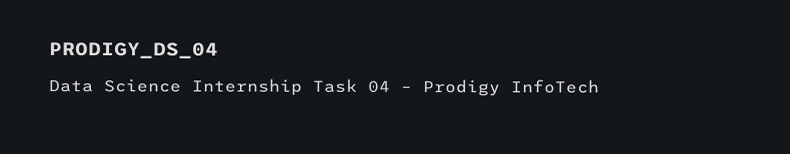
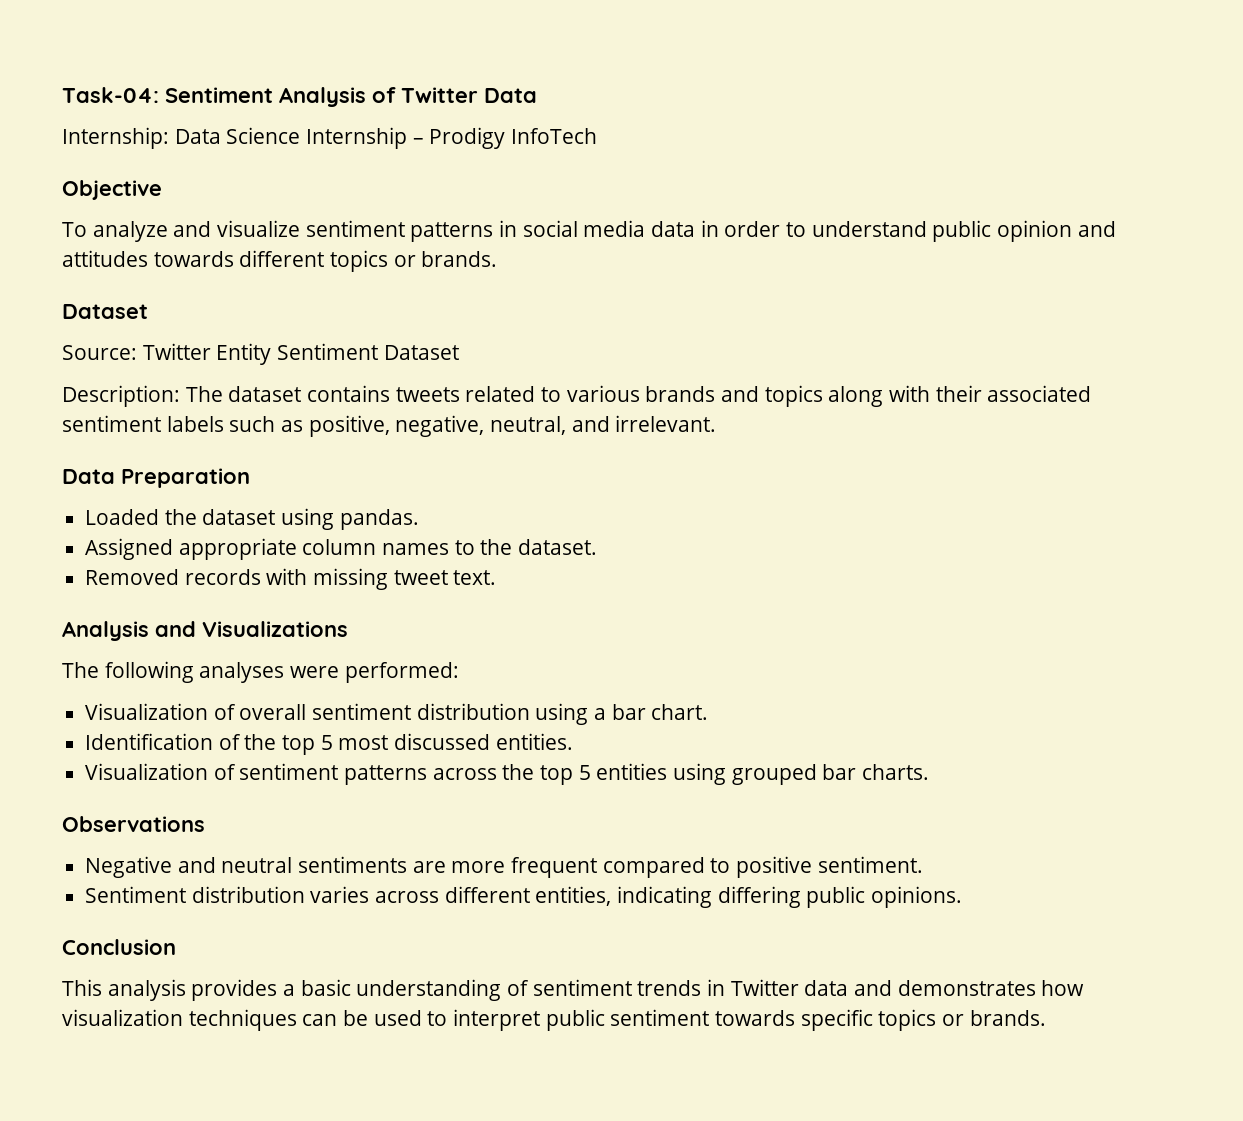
[49,42,219,59] PRODIGY_DS_04 // -> [62,87,537,107] [62,127,169,149] Task-04: Sentiment Analysis of Twitter Data // Internship:
[312,78,390,93] Task 04 -> (408, 138) none
(599, 86) none -> [62,180,162,200] [62,220,1116,242] [62,250,498,272] [62,304,148,319] [62,343,459,365] [62,385,1092,407] [62,415,717,437] [62,468,250,488] [85,508,419,530] [85,538,598,560] [85,568,497,590] [62,621,348,641] [62,661,459,683] [85,703,709,725] [85,733,573,755] [85,763,930,785] [62,816,205,832] [85,856,923,878] [85,886,963,908] [62,939,176,955] [62,979,1085,1001] [62,1009,1046,1031] // Objective // To analyze and visualize sentiment patterns in social media data in order to understand public opinion and attitudes towards different topics or brands. // Dataset // Source: Twitter Entity Sentiment Dataset // Description: The dataset contains tweets related to various brands and topics along with their associated sentiment labels such as positive, negative, neutral, and irrelevant. // Data Preparation // Loaded the dataset using pandas. // Assigned appropriate column names to the dataset. // Removed records with missing tweet text. // Analysis and Visualizations // The following analyses were performed: // Visualization of overall sentiment distribution using a bar chart. // Identification of the top 5 most discussed entities. // Visualization of sentiment patterns across the top 5 entities using grouped bar charts. // Observations // Negative and neutral sentiments are more frequent compared to positive sentiment. // Sentiment distribution varies across different entities, indicating differing public opinions. // Conclusion // This analysis provides a basic understanding of sentiment trends in Twitter data and demonstrates how visualization techniques can be used to interpret public sentiment towards specific topics or brands.

